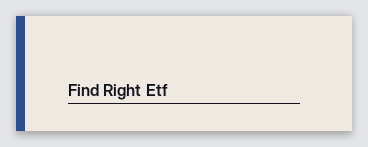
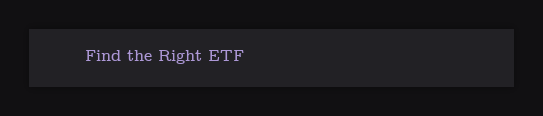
[103,84,168,100] Right Etf -> [127,50,244,64] the Right ETF

